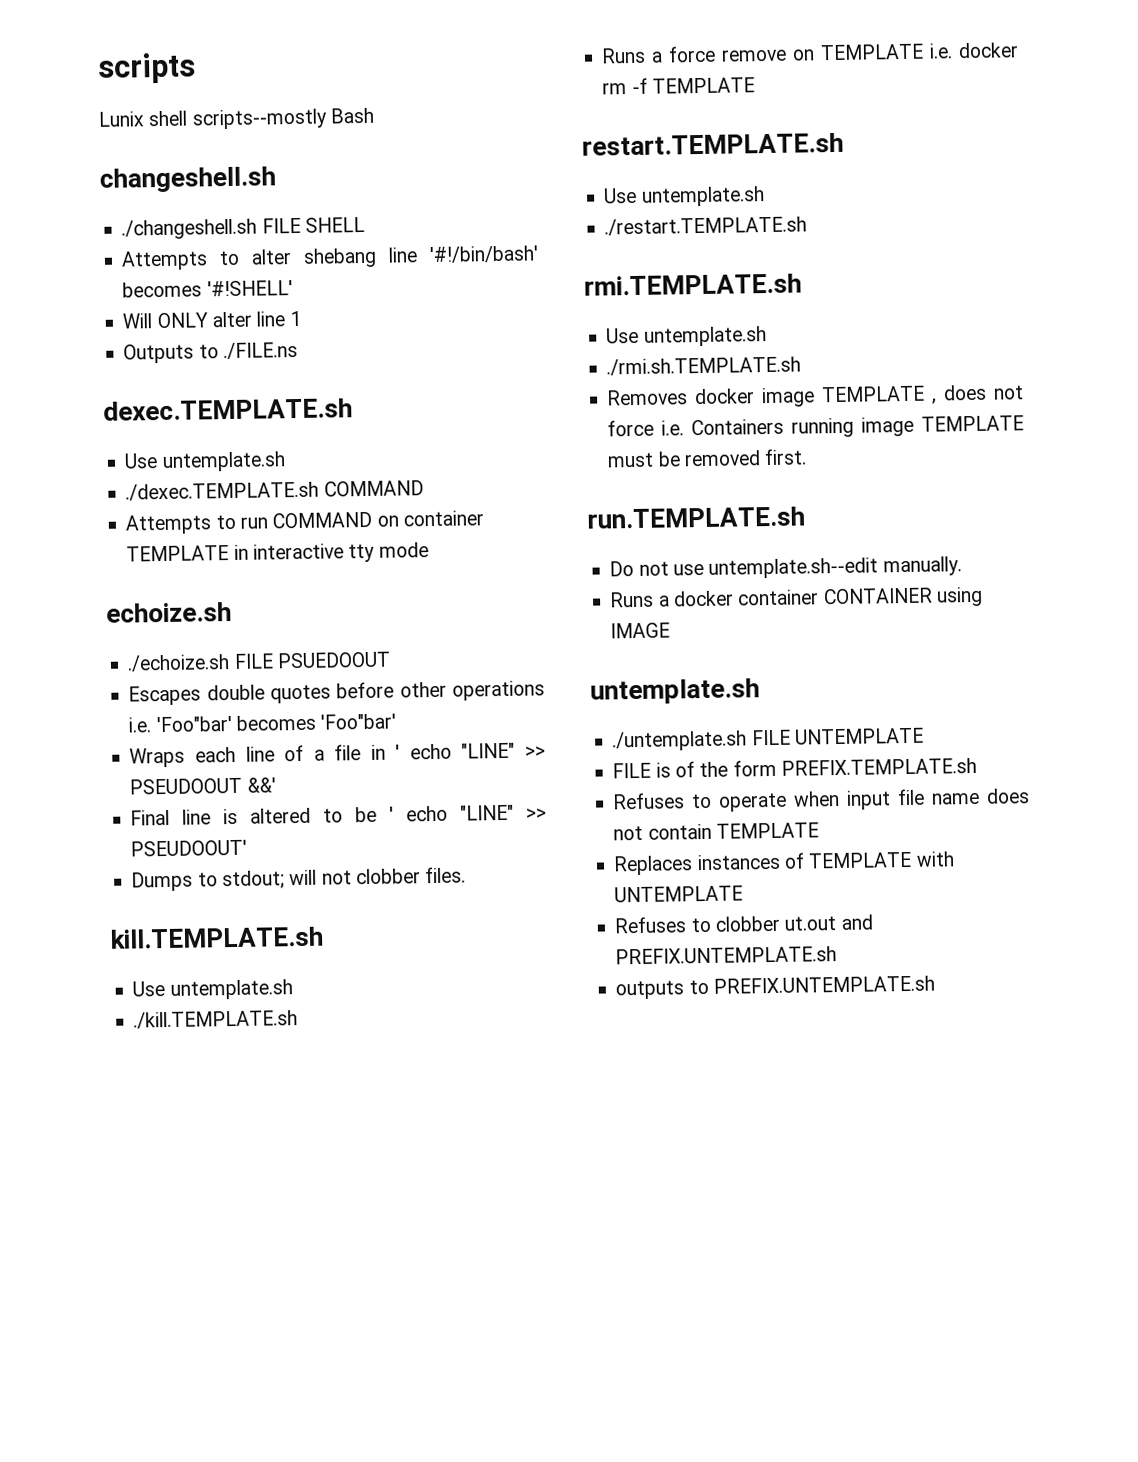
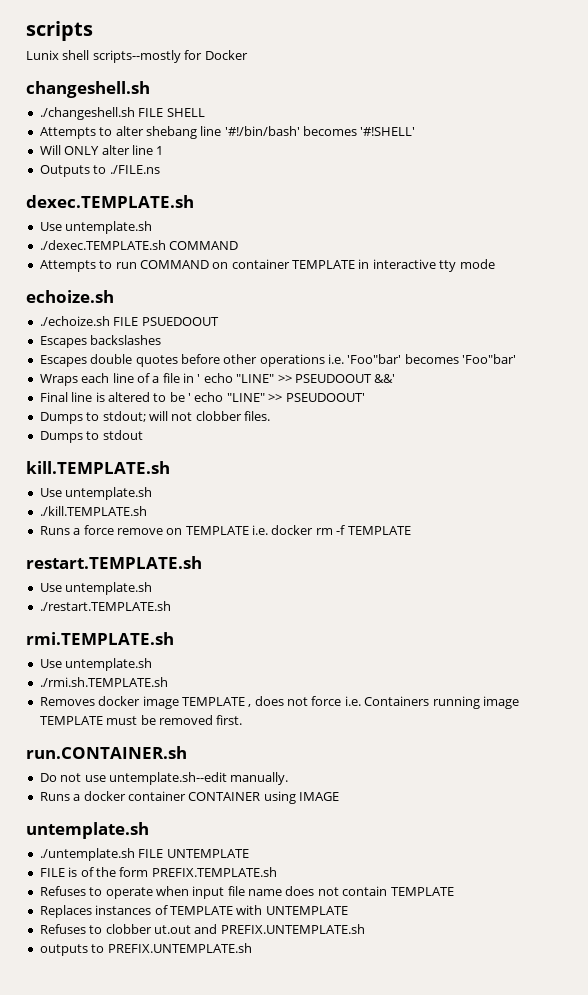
[329,107,374,124] Bash -> [184,50,248,60] for Docker
(391, 660) none -> [39,335,162,348] // Escapes backslashes
(467, 875) none -> [39,430,143,443] // Dumps to stdout
[587,506,805,529] run.TEMPLATE.sh -> [26,746,187,759] run.CONTAINER.sh

